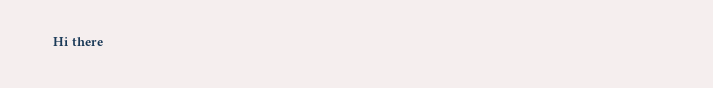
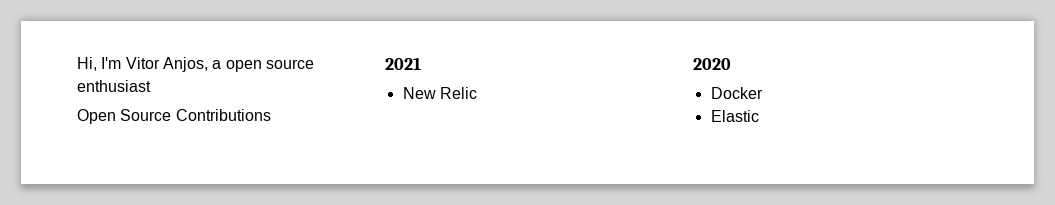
[53,37,103,46] Hi there -> [77,57,314,72] [77,80,151,92] [77,109,271,124] [385,57,421,70] [402,87,477,99] [693,58,731,70] [710,87,763,99] [710,110,759,122] Hi, I'm Vitor Anjos, a open source enthusiast // Open Source Contributions // 2021 // New Relic // 2020 // Docker // Elastic

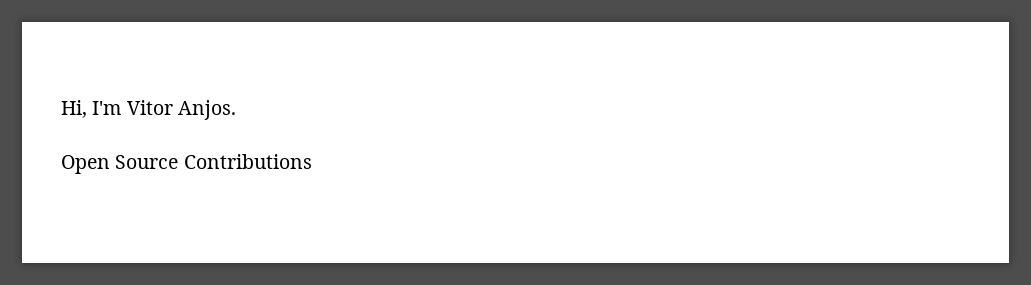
[162,57,314,72] [77,80,151,92] [77,109,271,124] [385,57,421,70] [402,87,477,99] [693,58,731,70] [710,87,763,99] [710,110,759,122] Anjos, a open source enthusiast // Open Source Contributions // 2021 // New Relic // 2020 // Docker // Elastic -> [177,100,236,120] [61,154,312,174] Anjos. // Open Source Contributions

